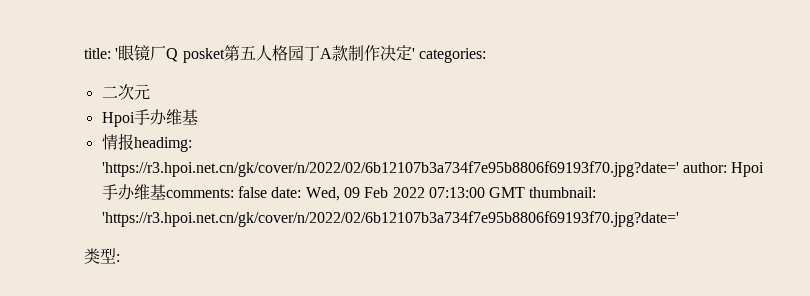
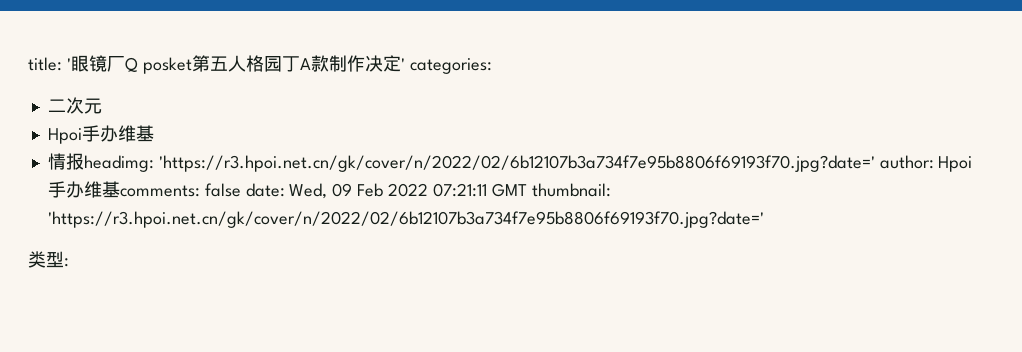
[428,187,485,198] 07:13:00 -> [432,183,487,197] 07:21:11

